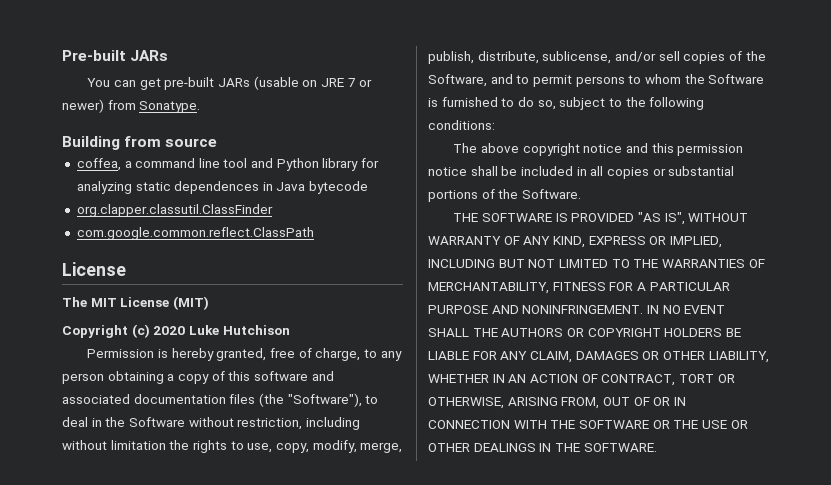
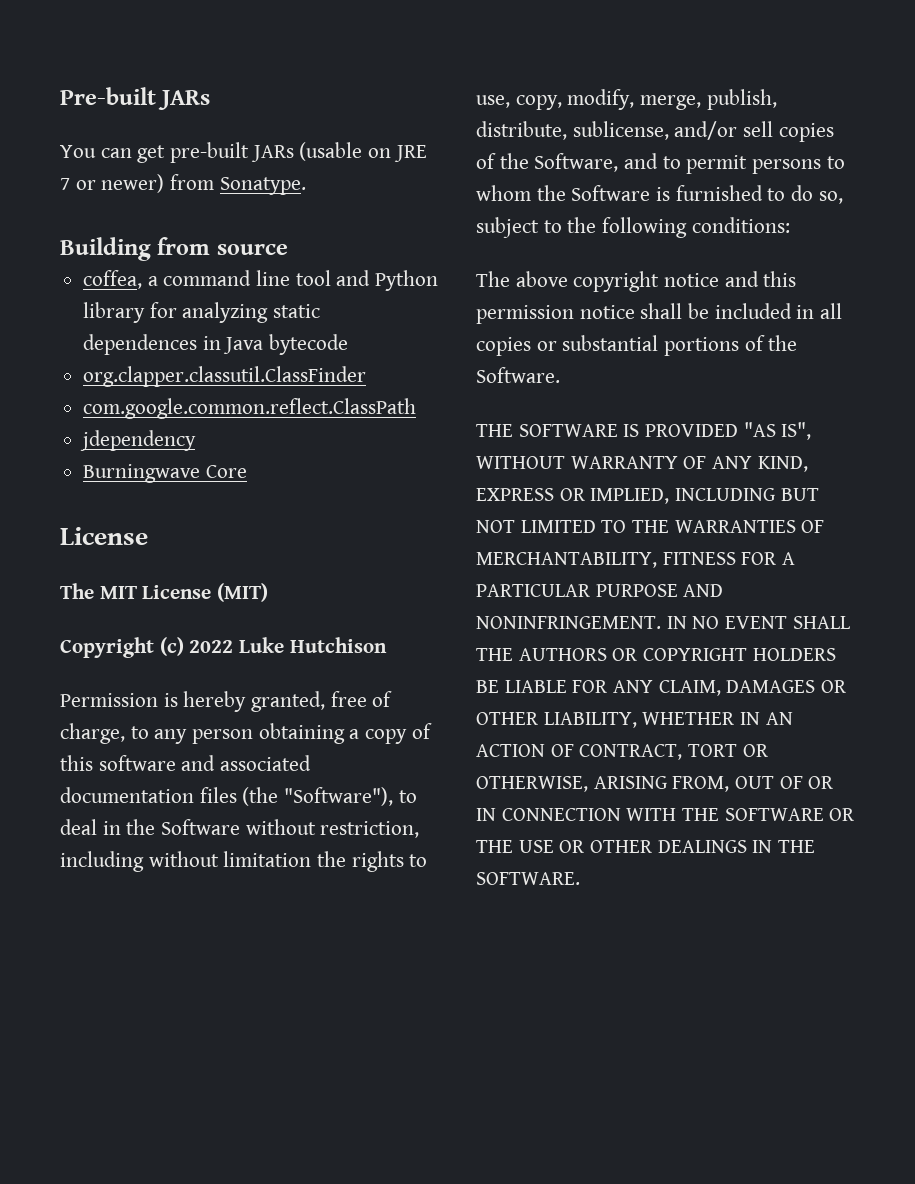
(314, 233) none -> [80,430,197,451] [83,464,247,483] // jdependency // Burningwave Core
[153,326,186,335] 2020 -> [189,640,234,653] 2022

